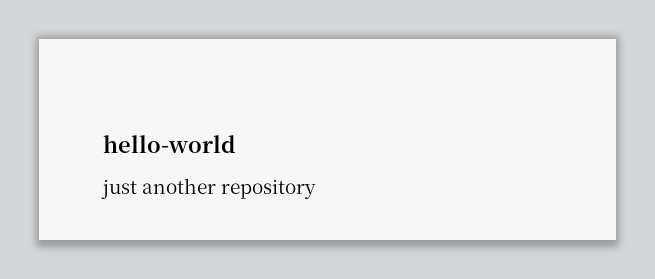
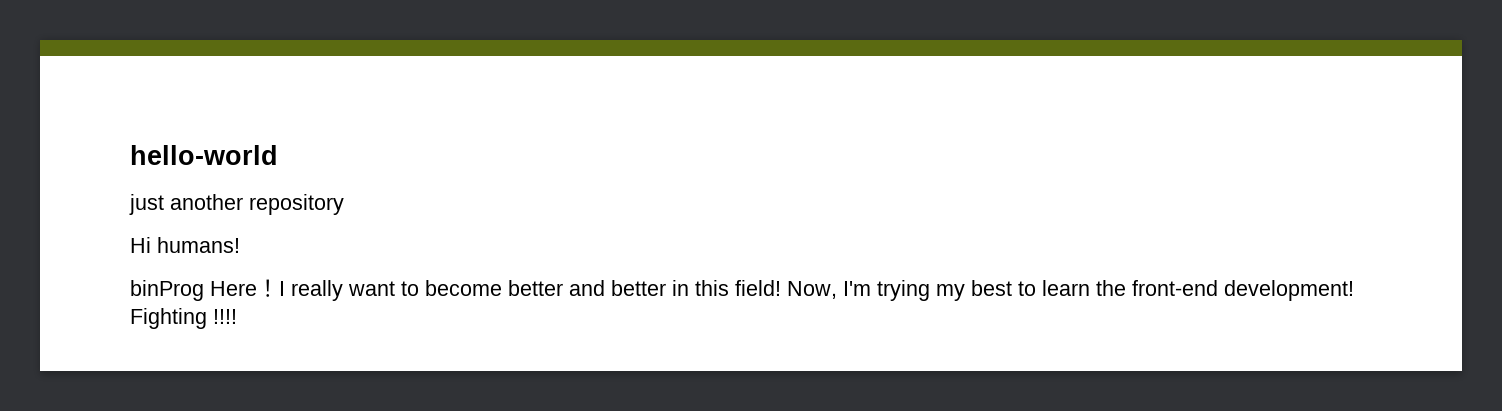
(317, 189) none -> [130,237,240,253] [130,279,1354,301] [130,308,237,329] // Hi humans! // binProg Here！I really want to become better and better in this field! Now, I'm trying my best to learn the front-end development! Fighting !!!!

